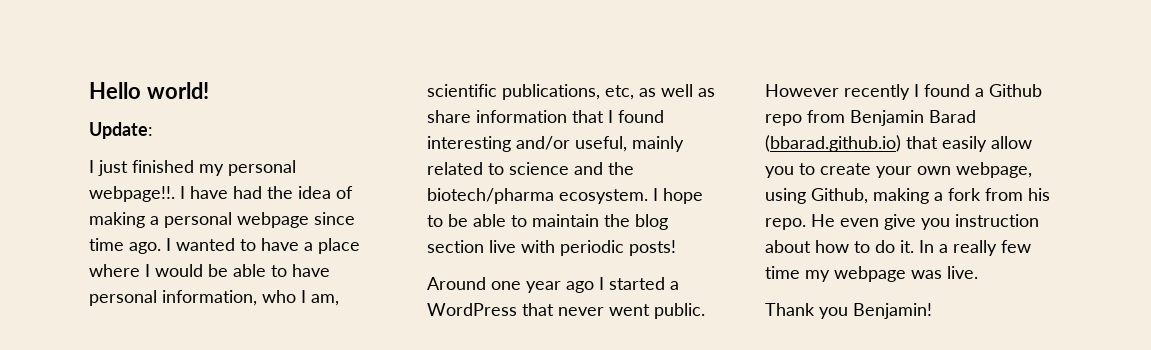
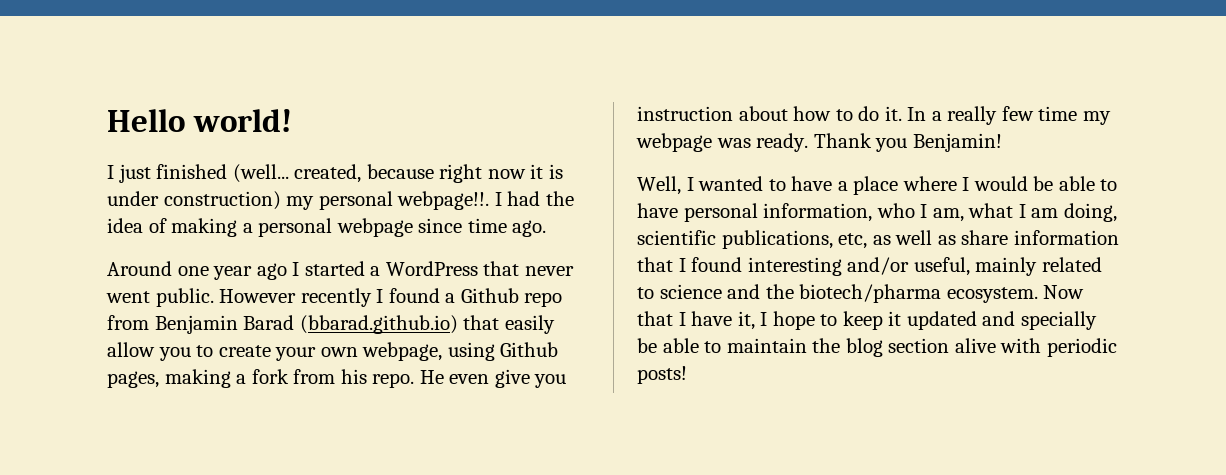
[89,122,153,139] // Update: -> (292, 120) none
(194, 166) none -> [232,164,563,183] [107,191,281,210] (well... created, because right now it is under construction)
[190,186,228,199] have -> (502, 199) none
[166,238,360,254] [89,264,330,277] [89,290,339,306] [427,84,715,100] [427,110,664,123] [427,136,684,152] [427,162,634,175] [427,188,703,204] [427,214,668,230] [427,240,676,256] I wanted to have a place where I would be able to have personal information, who I am, scientific publications, etc, as well as share information that I found interesting and/or useful, mainly related to science and the biotech/pharma ecosystem. I hope to be able to maintain the blog section live with periodic posts! -> (547, 228) none
[811,188,868,204] Github, -> [500,342,559,357] [107,371,159,388] Github pages,
[947,266,978,279] live. // -> [756,133,809,152] ready.
(932, 311) none -> [637,176,1118,195] [637,203,1117,222] [637,230,1119,249] [637,257,1102,276] [637,284,1085,303] [637,311,1097,330] [637,338,1117,357] [637,366,687,384] // Well, I wanted to have a place where I would be able to have personal information, who I am, what I am doing, scientific publications, etc, as well as share information that I found interesting and/or useful, mainly related to science and the biotech/pharma ecosystem. Now that I have it, I hope to keep it updated and specially be able to maintain the blog section alive with periodic posts!

